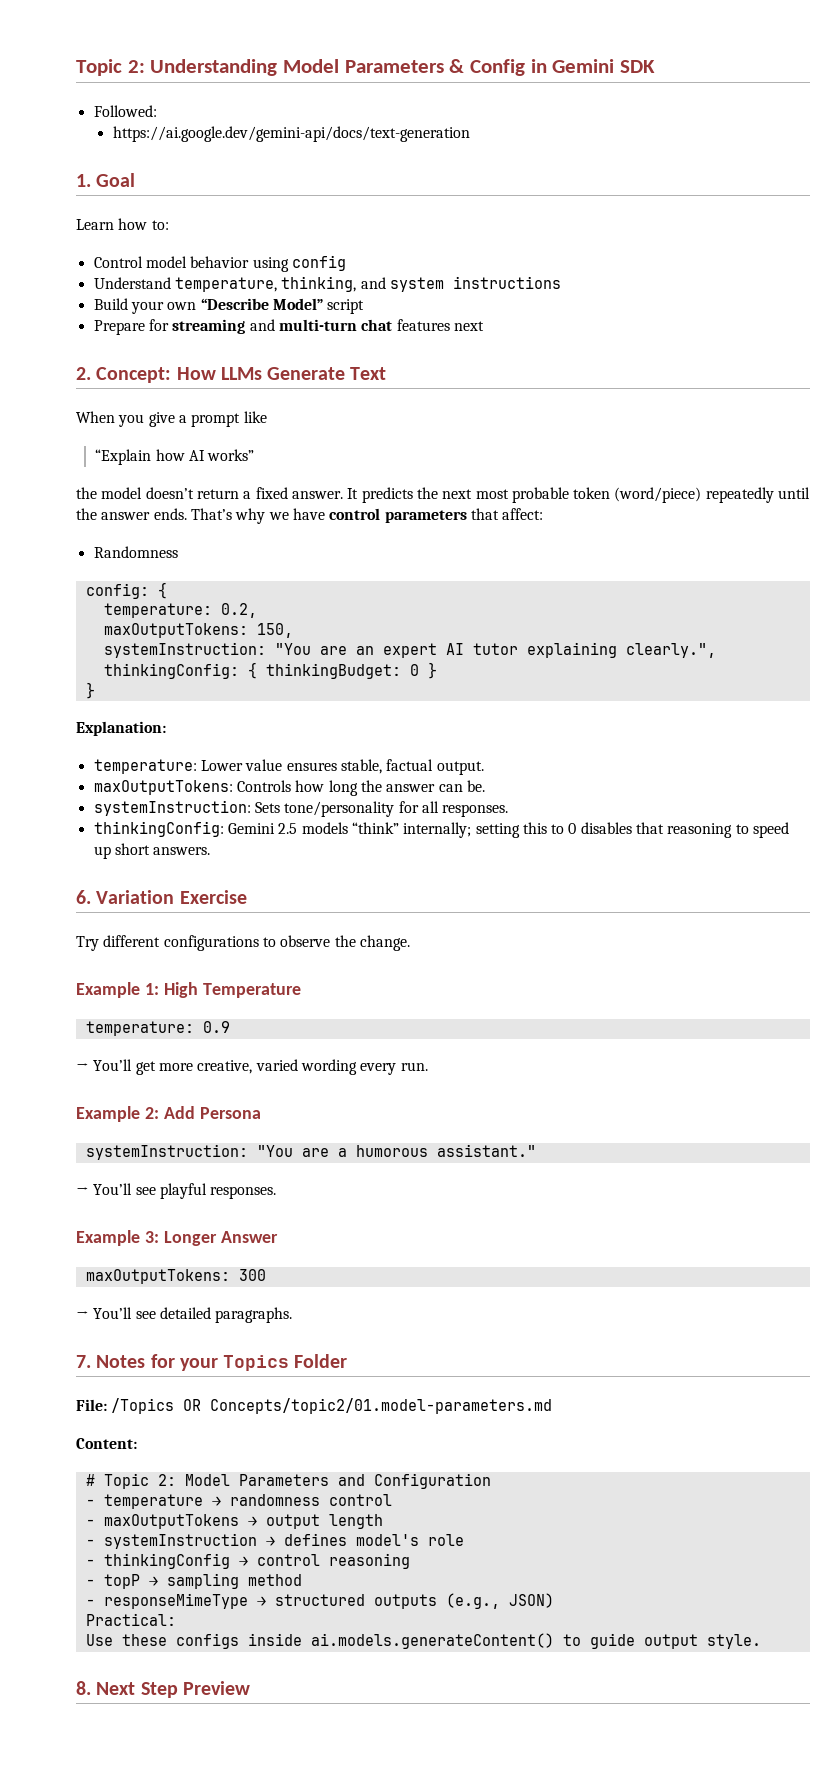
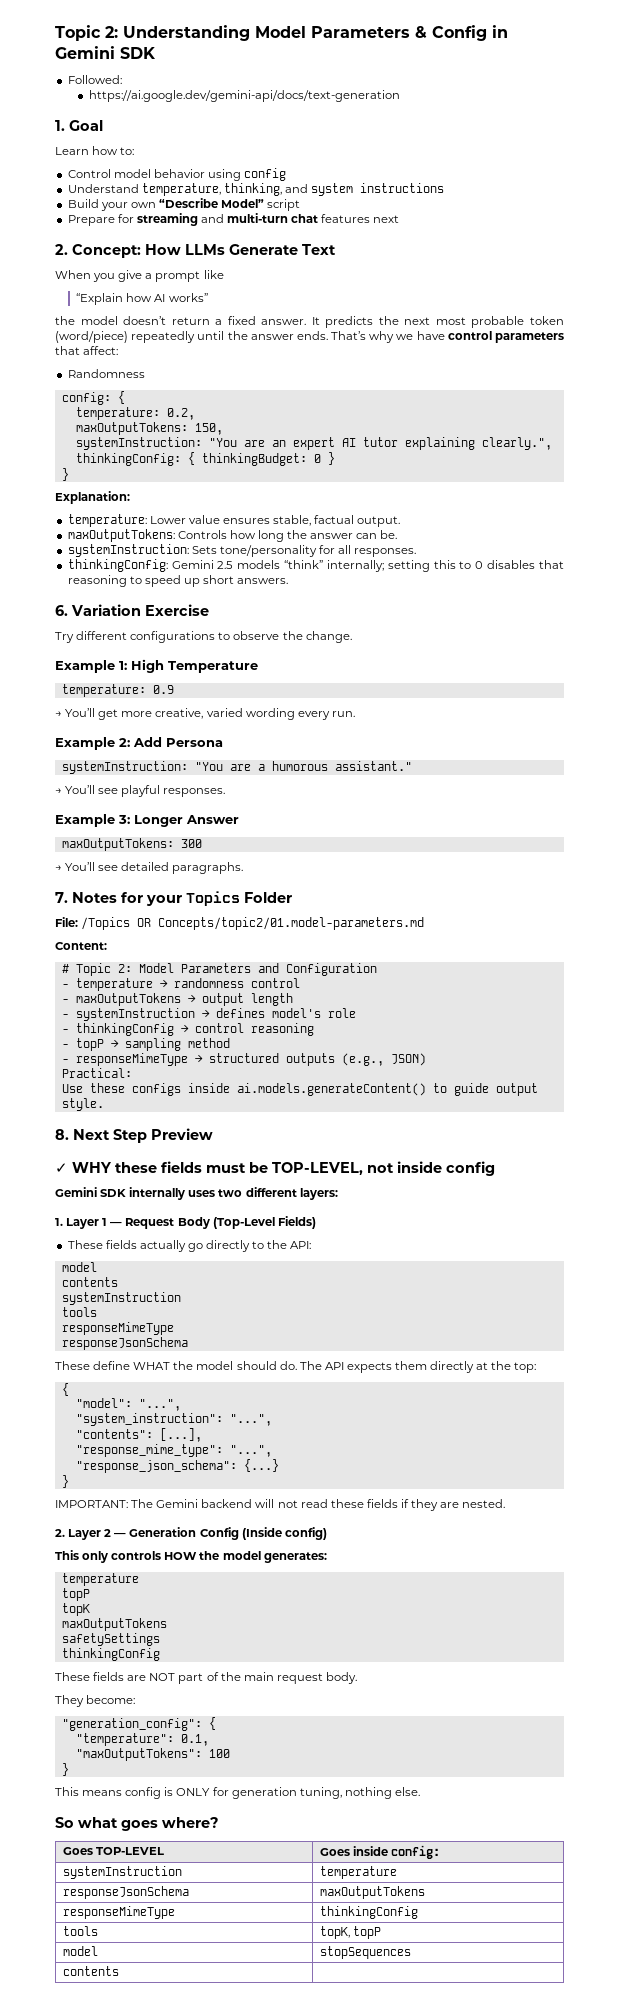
(250, 1688) none -> [55,1161,495,1176] [55,1187,338,1200] [55,1216,316,1229] [67,1240,312,1252] [61,1262,97,1272] [61,1277,118,1287] [61,1292,181,1305] [61,1307,97,1317] [61,1322,174,1335] [61,1337,188,1350] [55,1361,537,1373] [61,1383,69,1396] [75,1398,181,1411] [75,1413,272,1426] [75,1428,202,1442] [75,1444,272,1457] [75,1459,279,1473] [61,1475,69,1488] [55,1499,506,1511] [55,1527,327,1540] [55,1550,327,1563] [61,1573,139,1586] [61,1588,90,1601] [61,1603,90,1616] [61,1618,167,1631] [61,1633,160,1646] [61,1648,160,1661] [55,1672,357,1684] [55,1695,136,1707] [61,1717,216,1731] [75,1733,209,1746] [75,1748,230,1761] [61,1763,69,1776] [55,1787,420,1799] [55,1817,219,1831] [62,1847,165,1855] [319,1845,441,1859] [62,1866,182,1879] [319,1866,397,1879] [62,1886,189,1899] [319,1886,425,1899] [62,1906,175,1919] [319,1906,418,1919] [62,1926,98,1936] [319,1926,382,1939] [62,1946,98,1956] [319,1946,411,1959] [62,1966,119,1976] // ✓ WHY these fields must be TOP-LEVEL, not inside config // Gemini SDK internally uses two different layers: // 1. Layer 1 — Request Body (Top-Level Fields) // These fields actually go directly to the API: // model // contents // systemInstruction // tools // responseMimeType // responseJsonSchema // These define WHAT the model should do. The API expects them directly at the top: // { // "model": "...", // "system_instruction": "...", // "contents": [...], // "response_mime_type": "...", // "response_json_schema": {...} // } // IMPORTANT: The Gemini backend will not read these fields if they are nested. // 2. Layer 2 — Generation Config (Inside config) // This only controls HOW the model generates: // temperature // topP // topK // maxOutputTokens // safetySettings // thinkingConfig // These fields are NOT part of the main request body. // They become: // "generation_config": { // "temperature": 0.1, // "maxOutputTokens": 100 // } // This means config is ONLY for generation tuning, nothing else. // So what goes where? // Goes TOP-LEVEL | Goes inside config: // systemInstruction | temperature // responseJsonSchema | maxOutputTokens // responseMimeType | thinkingConfig // tools | topK, topP // model | stopSequences // contents |

